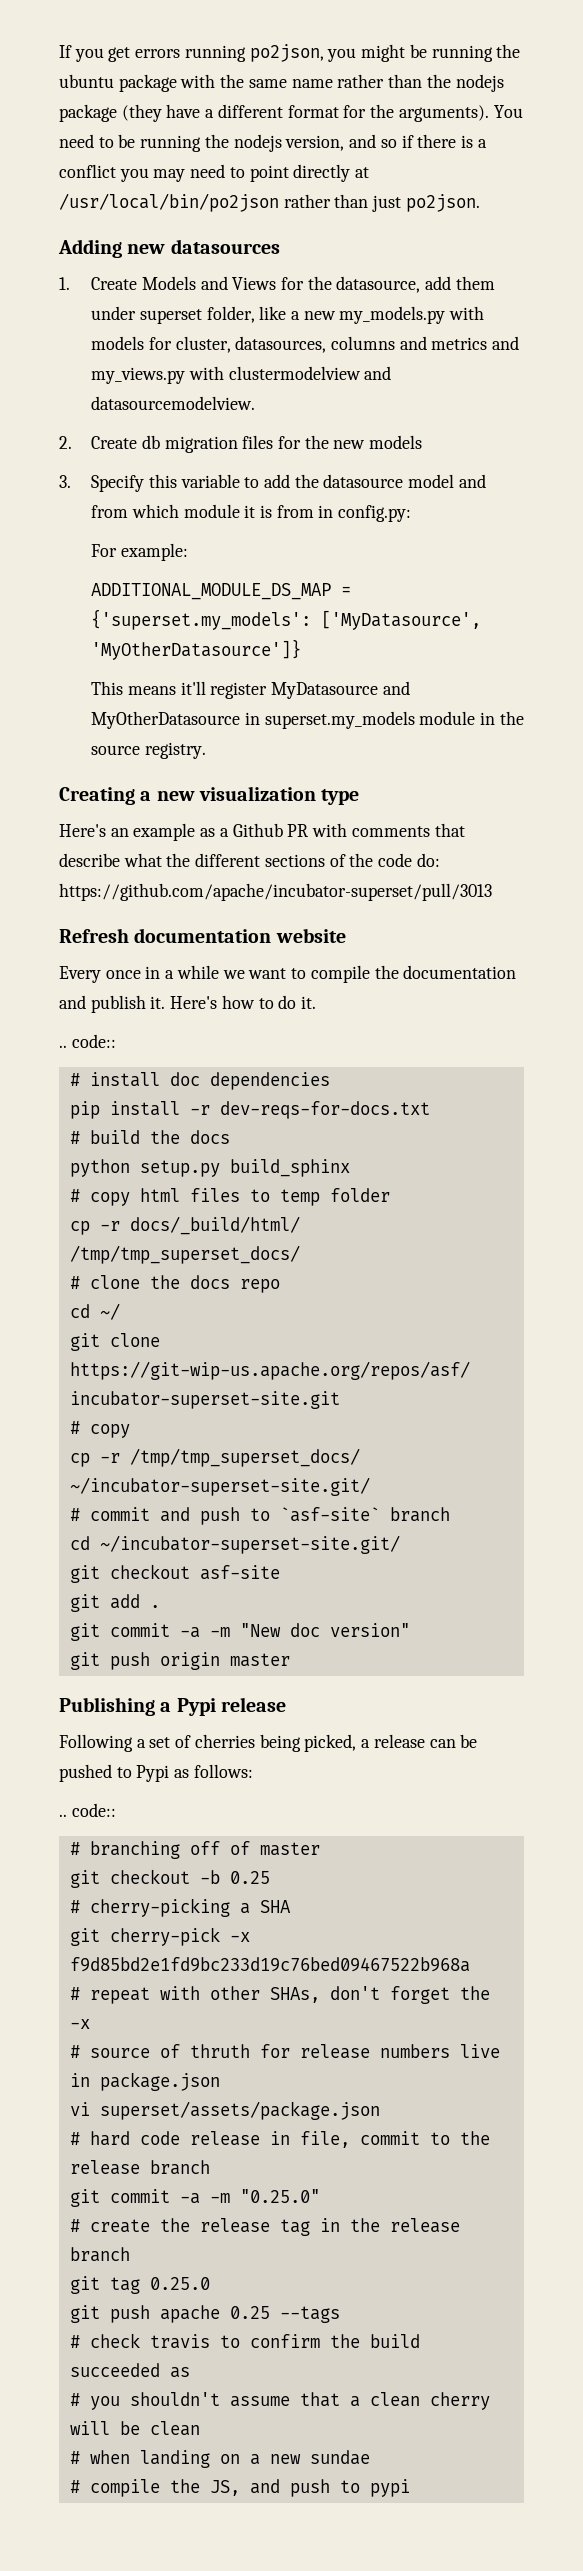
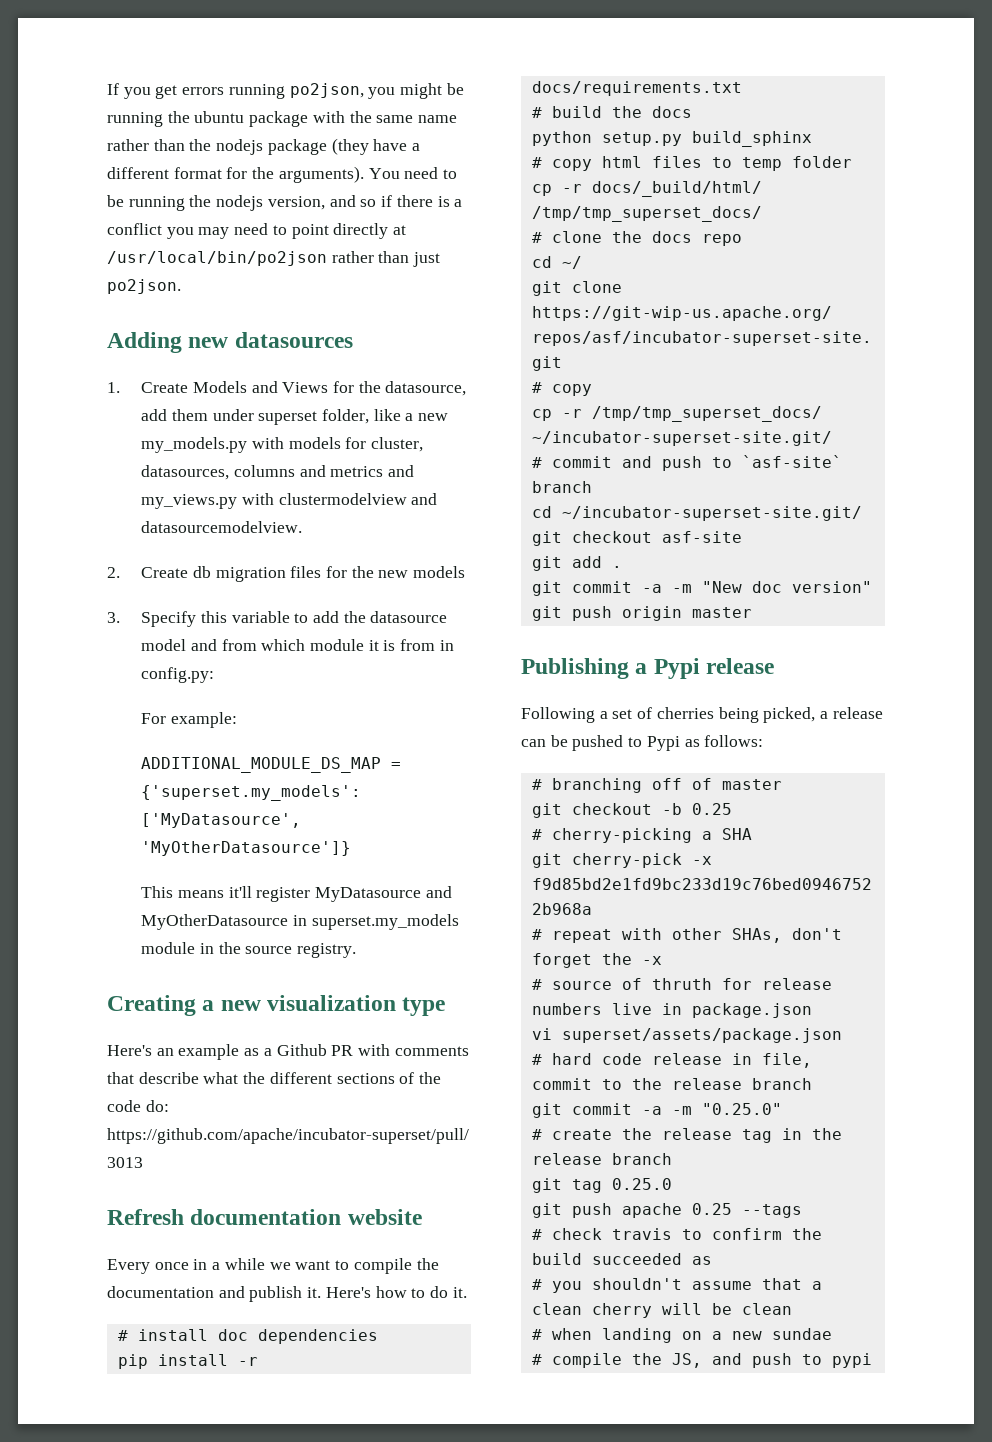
[59,1034,116,1048] // .. code:: -> (467, 1292) none
[219,1101,430,1119] dev-reqs-for-docs.txt -> [531,81,742,96] docs/requirements.txt
[59,1803,116,1817] // .. code:: -> (764, 741) none

